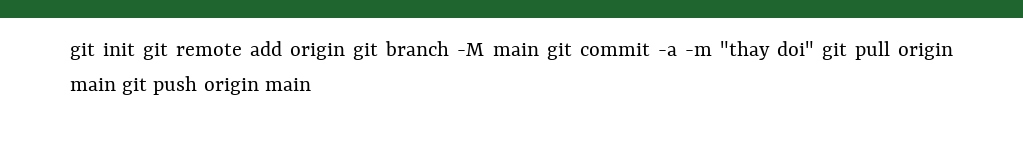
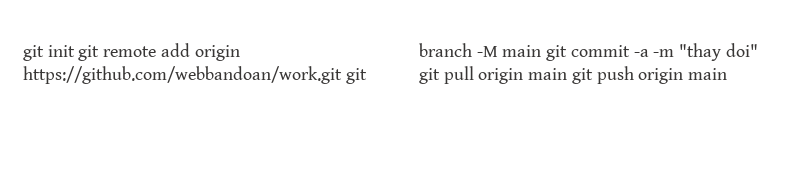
(346, 51) none -> [23,66,342,84] https://github.com/webbandoan/work.git

